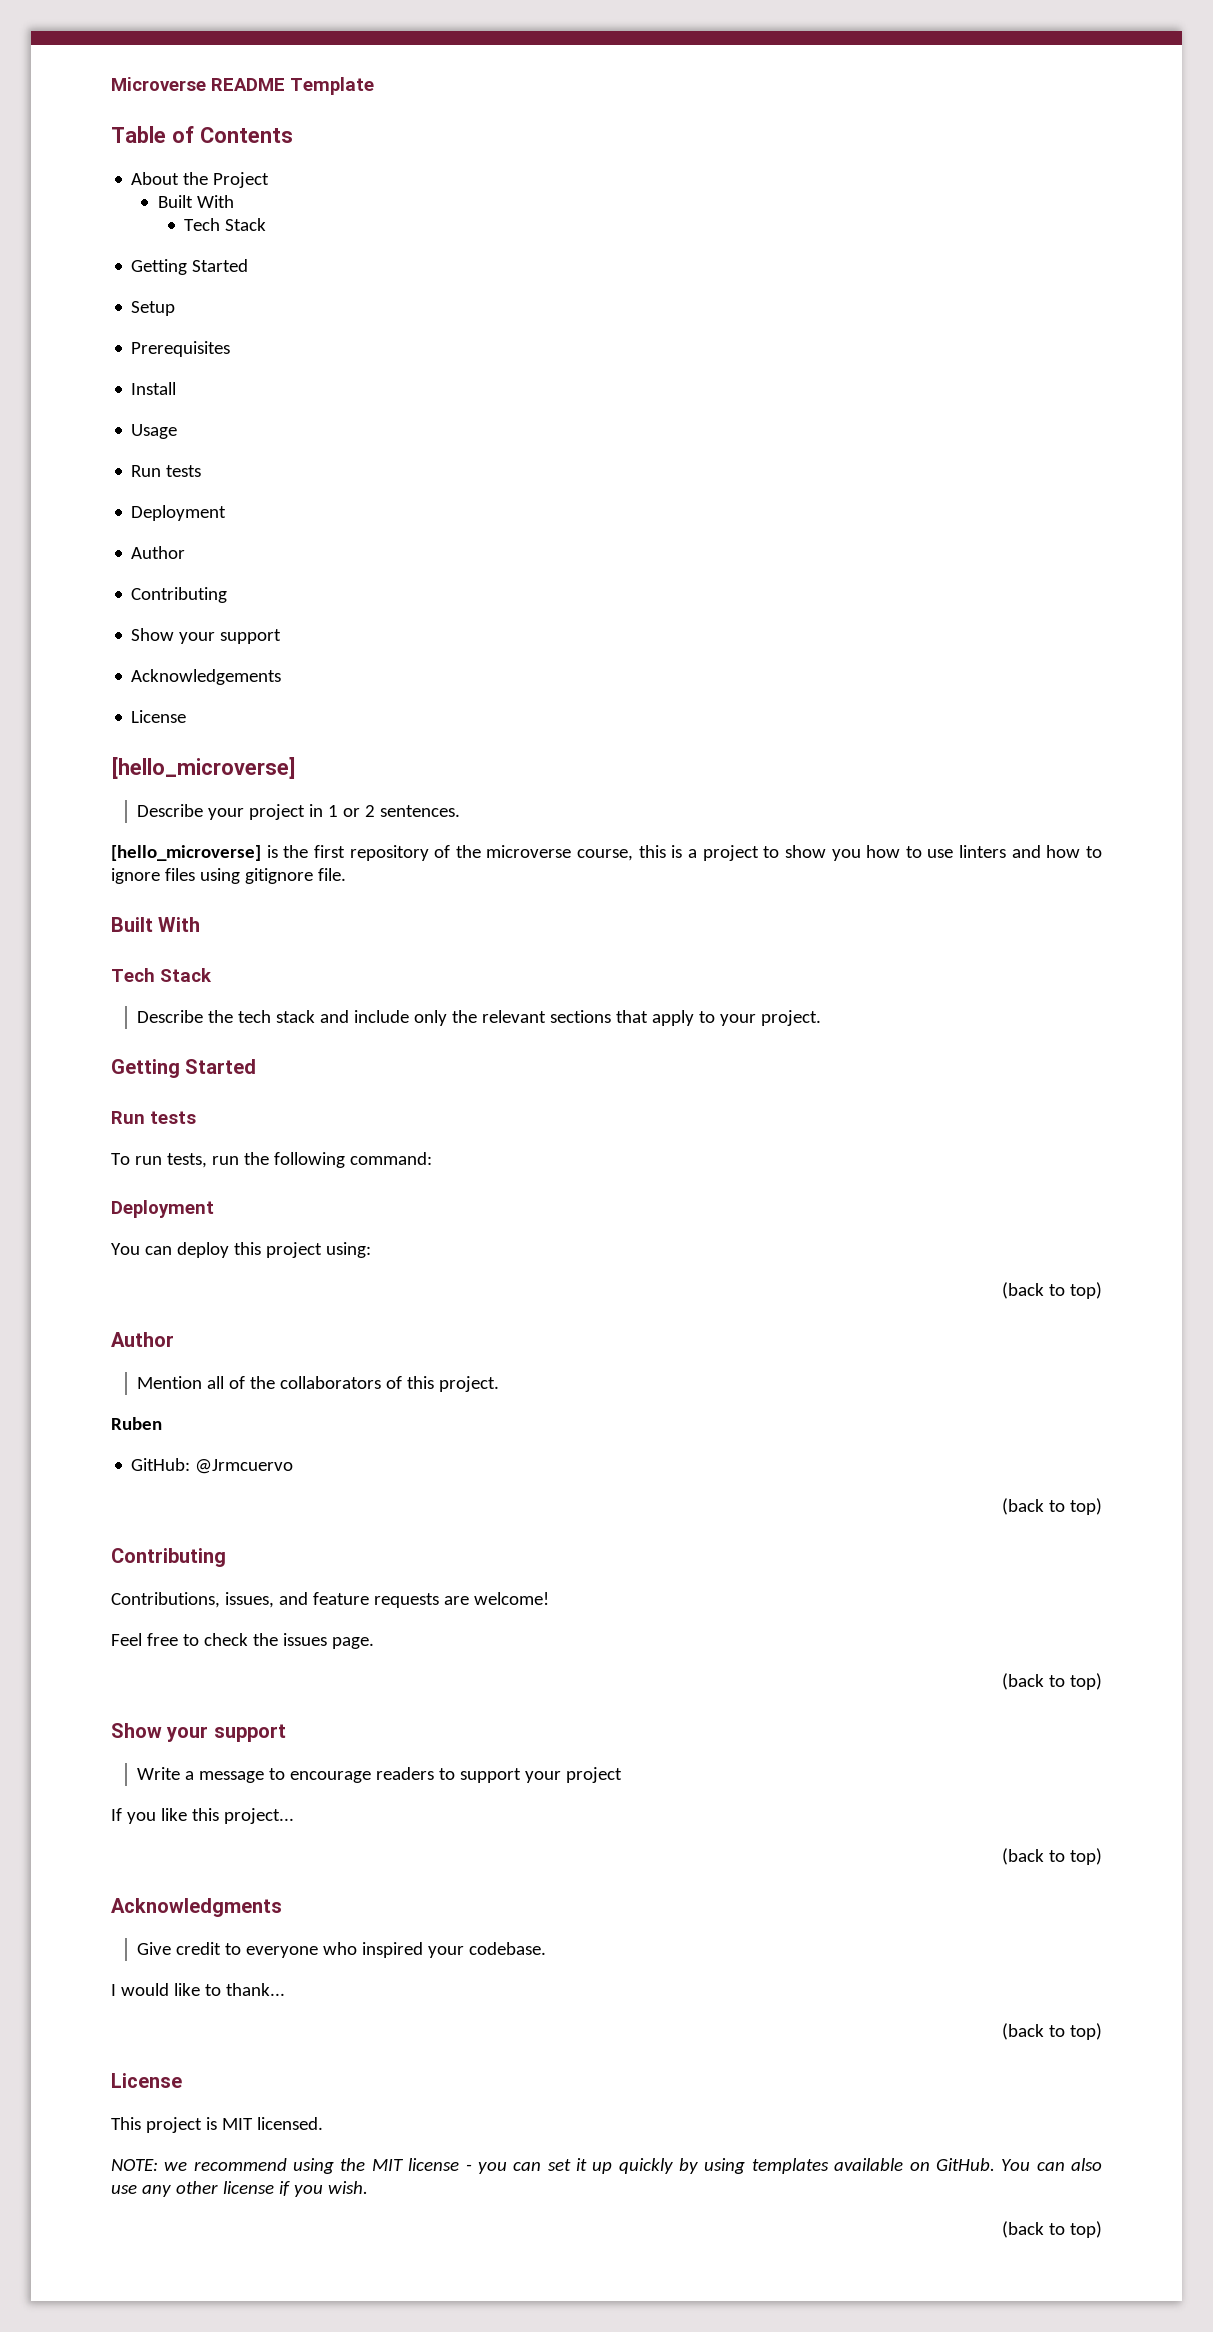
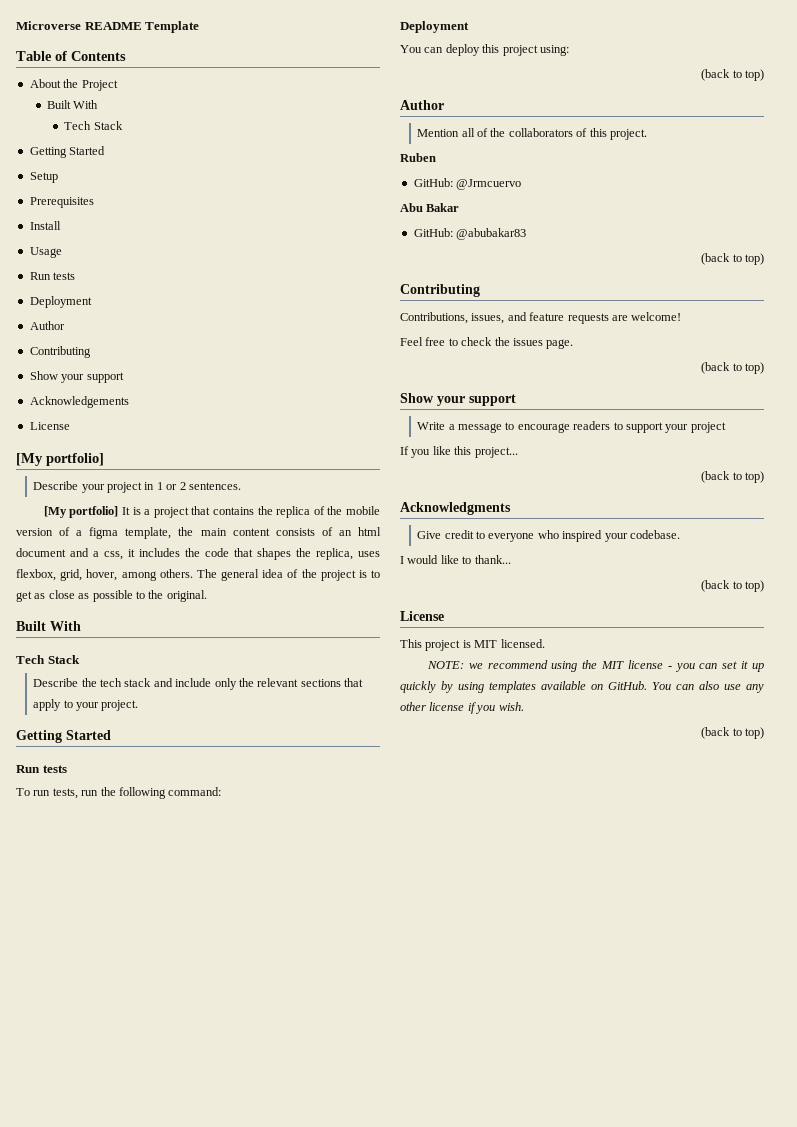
[111,757,296,779] [hello_microverse] -> [16,453,104,466] [My portfolio]
[111,845,1102,861] [111,868,346,884] [hello_microverse] is the first repository of the microverse course, this is a project to show you how to use linters and how to ignore files using gitignore file. -> [43,506,380,518] [16,527,381,539] [16,548,380,560] [16,569,381,581] [16,590,207,602] [My portfolio] It is a project that contains the replica of the mobile version of a figma template, the main content consists of an html document and a css, it includes the code that shapes the replica, uses flexbox, grid, hover, among others. The general idea of the project is to get as close as possible to the original.
(294, 1466) none -> [400,203,460,212] [413,228,527,240] // Abu Bakar // GitHub: @abubakar83

